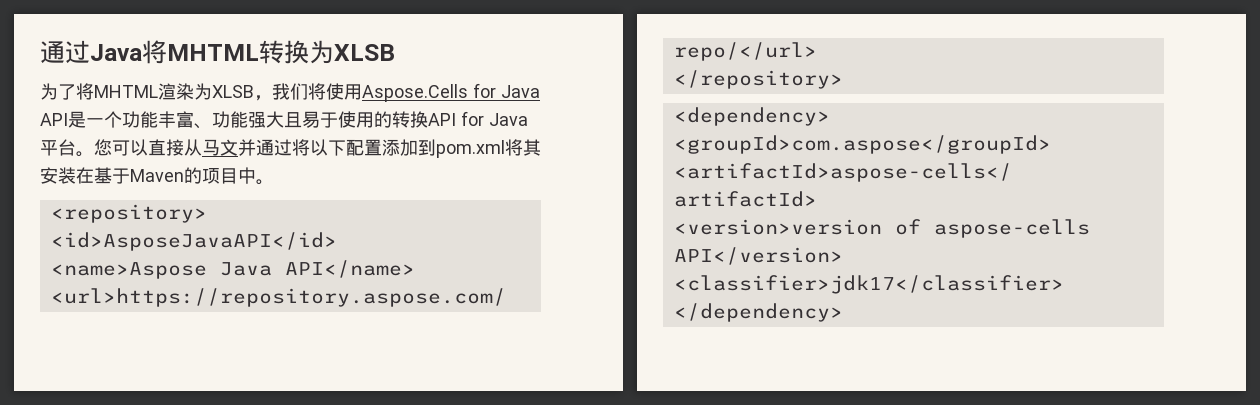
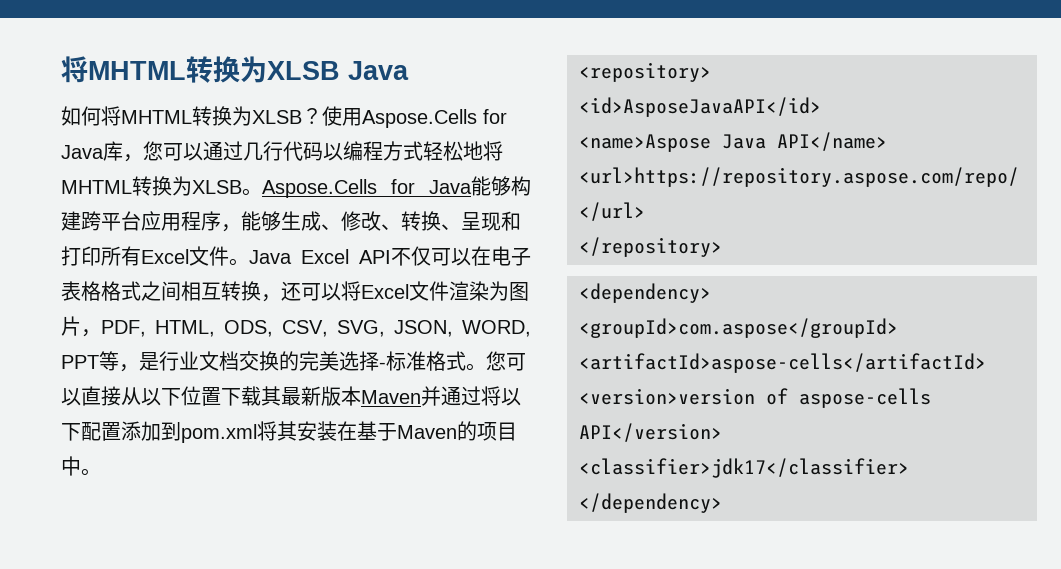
[40,40,395,64] [40,83,540,102] [40,111,528,129] [40,139,238,157] 通过Java将MHTML转换为XLSB // 为了将MHTML渲染为XLSB，我们将使用Aspose.Cells for Java API是一个功能丰富、功能强大且易于使用的转换API for Java平台。您可以直接从马文 -> [61,56,409,83] [61,106,507,128] [61,141,503,162] [61,176,531,198] [61,211,521,232] [61,246,531,266] [61,281,529,302] [61,316,531,337] [61,351,526,372] [61,386,421,406] 将MHTML转换为XLSB Java // 如何将MHTML转换为XLSB？使用Aspose.Cells for Java库，您可以通过几行代码以编程方式轻松地将MHTML转换为XLSB。Aspose.Cells for Java能够构建跨平台应用程序，能够生成、修改、转换、呈现和打印所有Excel文件。Java Excel API不仅可以在电子表格格式之间相互转换，还可以将Excel文件渲染为图片，PDF, HTML, ODS, CSV, SVG, JSON, WORD, PPT等，是行业文档交换的完美选择-标准格式。您可以直接从以下位置下载其最新版本Maven

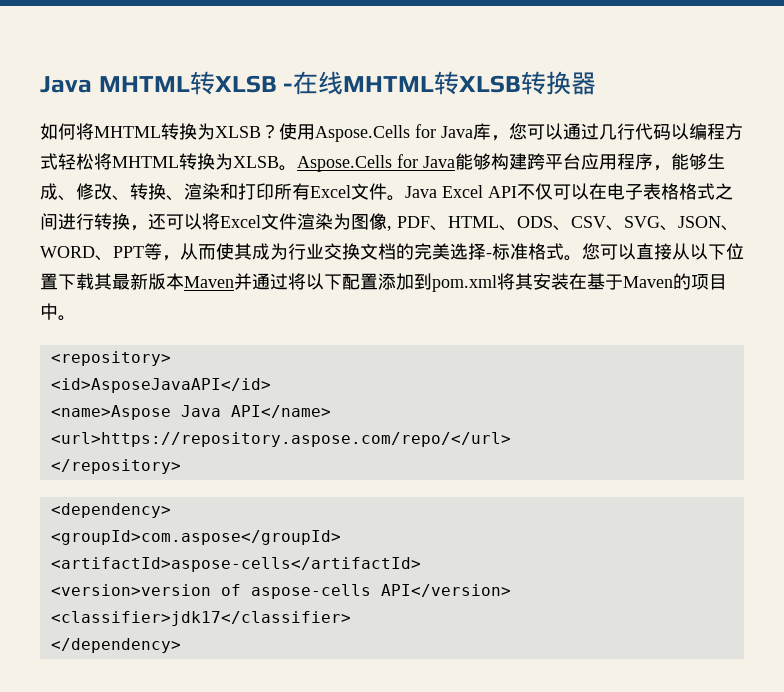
[61,56,409,83] 将MHTML转换为XLSB Java -> [40,71,597,95] Java MHTML转XLSB -在线MHTML转XLSB转换器
[463,141,483,160] 地 -> (94, 161) none
[461,212,501,231] 呈现 -> [184,183,220,200] 渲染
[181,281,221,301] 相互 -> [58,213,94,230] 进行
[61,316,531,337] [61,351,279,372] 片，PDF, HTML, ODS, CSV, SVG, JSON, WORD, PPT等，是行业文档交换 -> [369,213,739,231] [40,243,396,261] 像, PDF、HTML、ODS、CSV、SVG、JSON、WORD、PPT等，从而使其成为行业交换文档

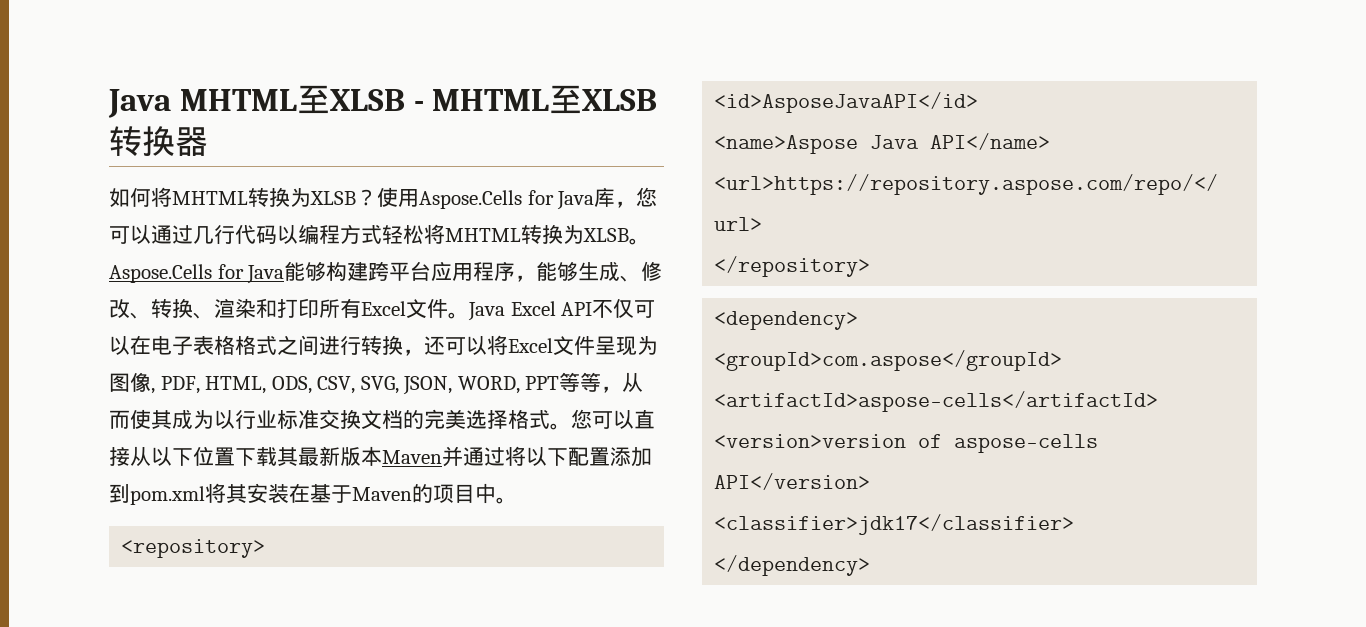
[189,71,215,95] 转 -> [296,85,330,114] 至
[293,71,460,95] 在线MHTML转 -> [432,85,583,114] MHTML至
[297,213,333,230] 渲染 -> [595,336,637,356] 呈现
[397,216,739,231] [40,246,144,261] PDF、HTML、ODS、CSV、SVG、JSON、WORD、PPT -> [160,372,581,395] PDF, HTML, ODS, CSV, SVG, JSON, WORD, PPT等
[288,243,324,260] 行业 -> [214,409,319,429] 以行业标准
[486,243,528,260] -标准 -> (508, 419) none

